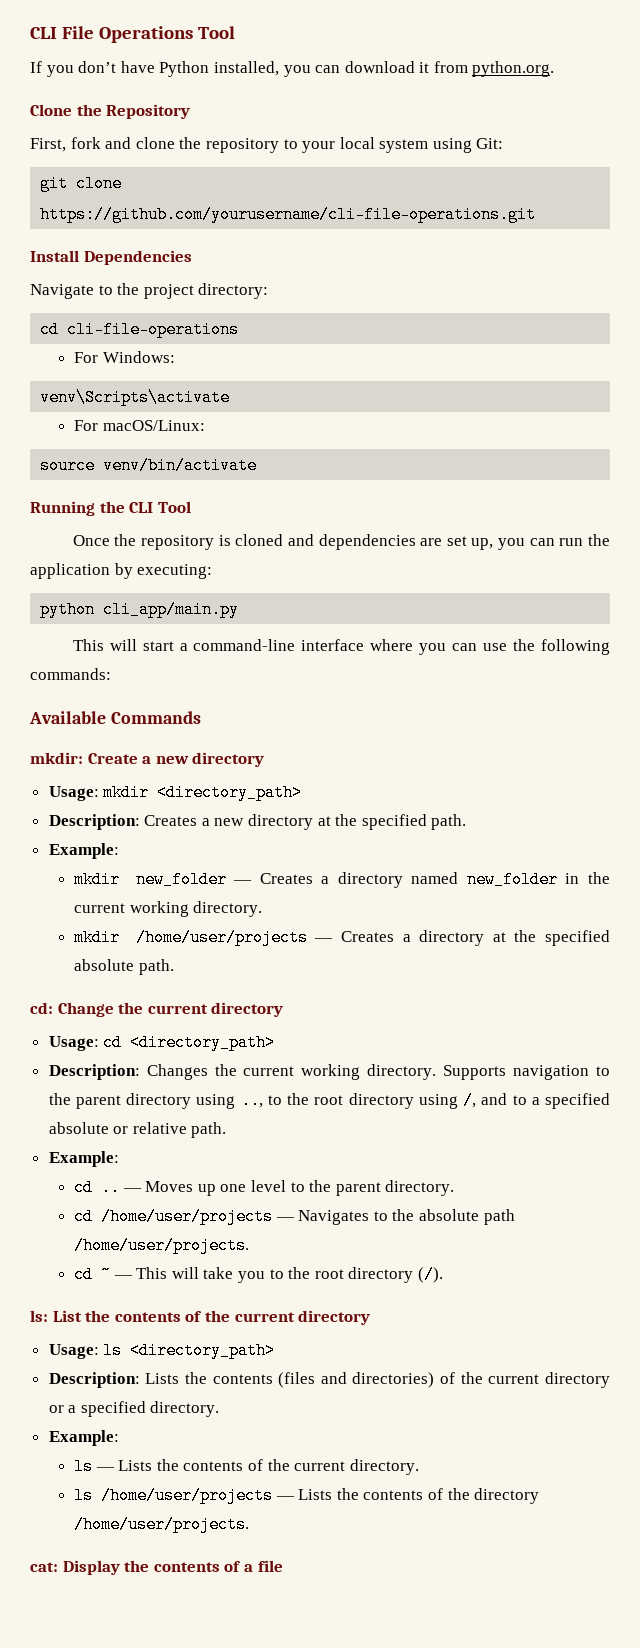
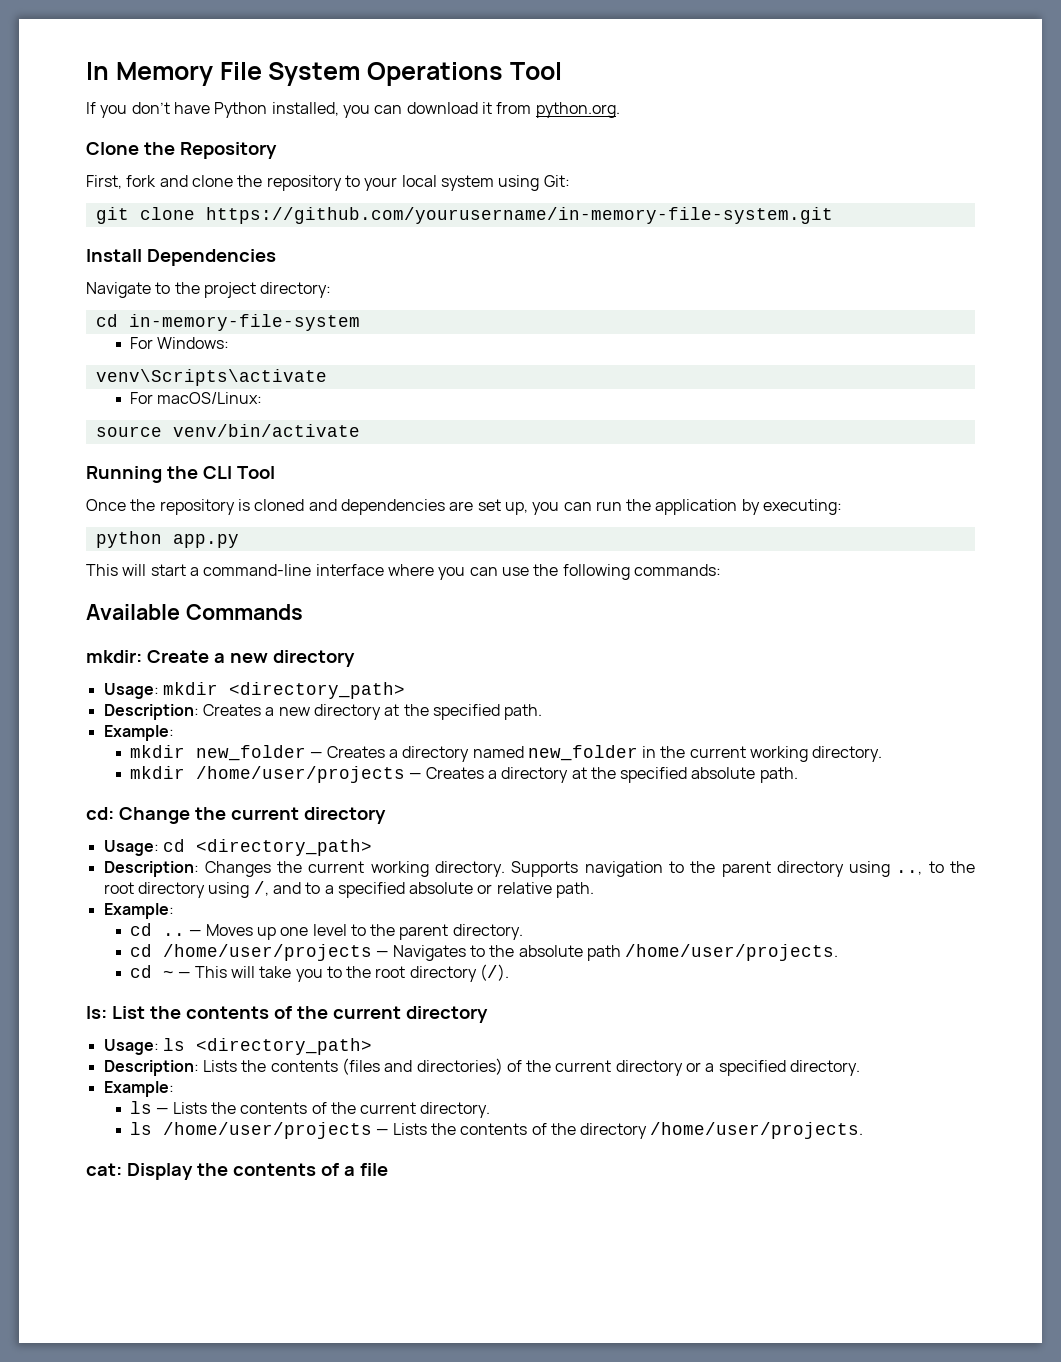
[30,26,95,39] CLI File -> [86,62,361,86] In Memory File System
[40,206,537,223] https://github.com/yourusername/cli-file-operations.git -> [205,207,833,224] https://github.com/yourusername/in-memory-file-system.git
[67,321,240,338] cli-file-operations -> [128,314,360,331] in-memory-file-system
[103,601,240,618] cli_app/main.py -> [172,534,239,548] app.py

